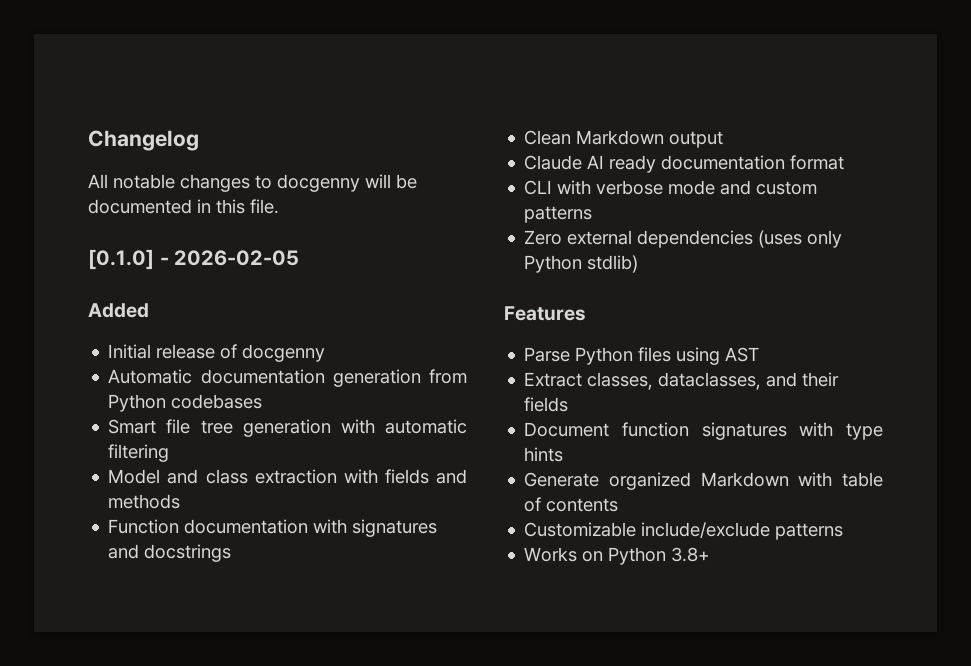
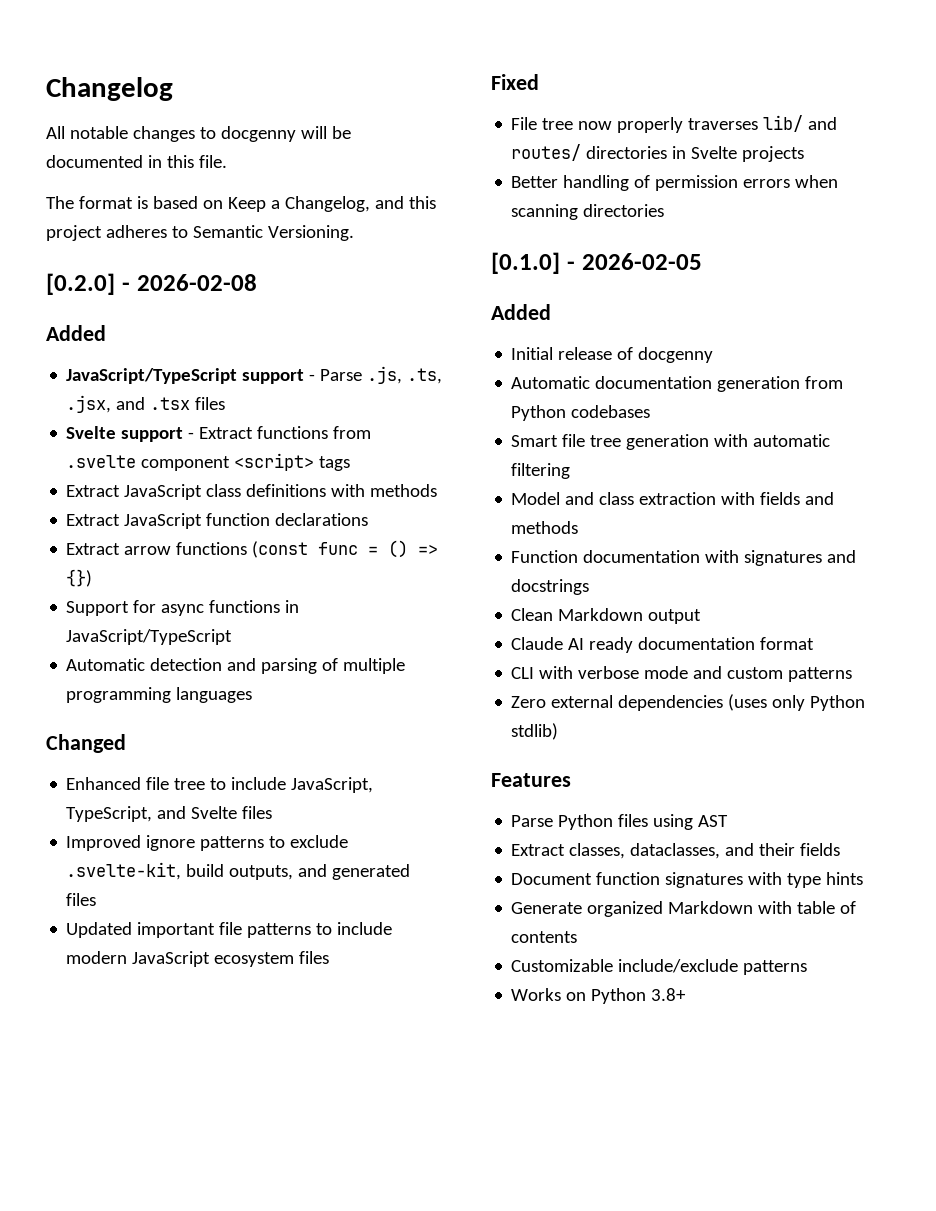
(279, 206) none -> [46,196,436,212] [46,225,354,241] [46,273,257,295] [46,325,106,341] [66,366,443,384] [66,395,226,413] [66,426,372,442] [66,453,351,471] [66,484,438,500] [66,513,369,529] [66,540,439,558] [66,569,93,587] [66,600,300,616] [66,629,233,645] [66,658,406,674] [66,687,253,703] [46,734,126,753] [66,777,374,793] [66,806,273,822] [66,835,349,851] [66,862,411,880] [66,893,97,906] [66,922,393,938] [66,951,330,967] [491,74,539,90] [511,115,838,133] [511,144,805,162] [511,175,839,191] [511,204,665,220] // The format is based on Keep a Changelog, and this project adheres to Semantic Versioning. // [0.2.0] - 2026-02-08 // Added // JavaScript/TypeScript support - Parse .js, .ts, .jsx, and .tsx files // Svelte support - Extract functions from .svelte component <script> tags // Extract JavaScript class definitions with methods // Extract JavaScript function declarations // Extract arrow functions (const func = () => {}) // Support for async functions in JavaScript/TypeScript // Automatic detection and parsing of multiple programming languages // Changed // Enhanced file tree to include JavaScript, TypeScript, and Svelte files // Improved ignore patterns to exclude .svelte-kit, build outputs, and generated files // Updated important file patterns to include modern JavaScript ecosystem files // Fixed // File tree now properly traverses lib/ and routes/ directories in Svelte projects // Better handling of permission errors when scanning directories

